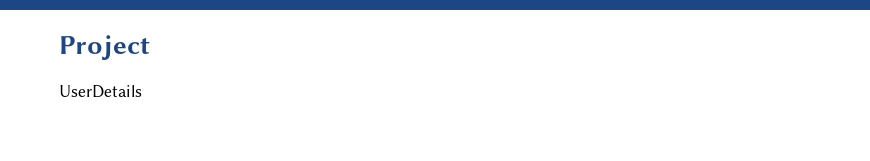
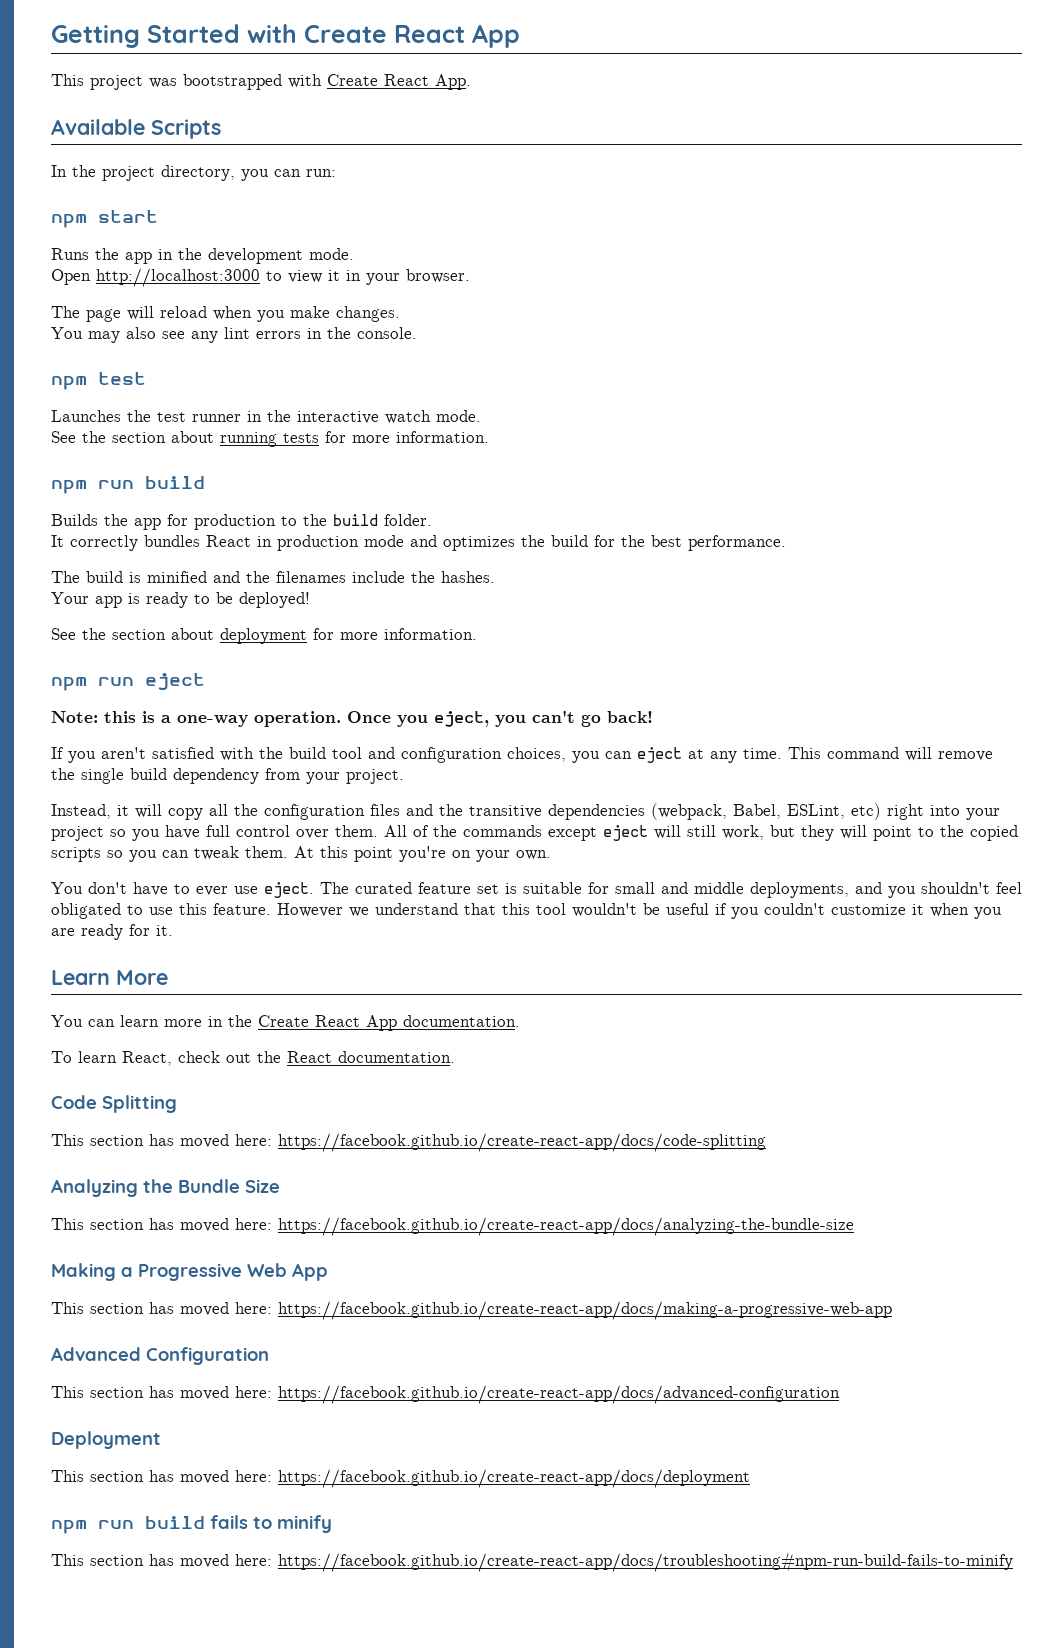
[59,35,150,60] [59,85,142,98] Project // UserDetails -> [51,24,520,48] [51,74,471,90] [51,119,221,139] [51,165,336,181] [51,210,158,228] [51,248,354,264] [51,268,470,287] [51,306,400,322] [51,327,417,343] [51,372,146,390] [51,410,481,424] [51,431,489,447] [51,476,205,494] [51,514,432,530] [51,535,786,551] [51,571,495,583] [51,592,310,608] [51,628,477,644] [51,673,205,691] [51,710,653,727] [51,747,993,763] [51,768,404,784] [51,803,1000,820] [51,825,1018,841] [51,846,551,862] [51,882,1022,898] [51,903,1002,919] [51,924,173,940] [51,970,168,985] [51,1015,520,1031] [51,1051,455,1066] [51,1095,177,1113] [51,1133,766,1152] [51,1179,280,1197] [51,1217,854,1236] [51,1263,328,1281] [51,1301,892,1320] [51,1347,269,1365] [51,1385,840,1404] [51,1431,161,1449] [51,1469,750,1488] [51,1515,332,1534] [51,1552,1013,1572] Getting Started with Create React App // This project was bootstrapped with Create React App. // Available Scripts // In the project directory, you can run: // npm start // Runs the app in the development mode. // Open http://localhost:3000 to view it in your browser. // The page will reload when you make changes. // You may also see any lint errors in the console. // npm test // Launches the test runner in the interactive watch mode. // See the section about running tests for more information. // npm run build // Builds the app for production to the build folder. // It correctly bundles React in production mode and optimizes the build for the best performance. // The build is minified and the filenames include the hashes. // Your app is ready to be deployed! // See the section about deployment for more information. // npm run eject // Note: this is a one-way operation. Once you eject, you can't go back! // If you aren't satisfied with the build tool and configuration choices, you can eject at any time. This command will remove the single build dependency from your project. // Instead, it will copy all the configuration files and the transitive dependencies (webpack, Babel, ESLint, etc) right into your project so you have full control over them. All of the commands except eject will still work, but they will point to the copied scripts so you can tweak them. At this point you're on your own. // You don't have to ever use eject. The curated feature set is suitable for small and middle deployments, and you shouldn't feel obligated to use this feature. However we understand that this tool wouldn't be useful if you couldn't customize it when you are ready for it. // Learn More // You can learn more in the Create React App documentation. // To learn React, check out the React documentation. // Code Splitting // This section has moved here: https://facebook.github.io/create-react-app/docs/code-splitting // Analyzing the Bundle Size // This section has moved here: https://facebook.github.io/create-react-app/docs/analyzing-the-bundle-size // Making a Progressive Web App // This section has moved here: https://facebook.github.io/create-react-app/docs/making-a-progressive-web-app // Advanced Configuration // This section has moved here: https://facebook.github.io/create-react-app/docs/advanced-configuration // Deployment // This section has moved here: https://facebook.github.io/create-react-app/docs/deployment // npm run build fails to minify // This section has moved here: https://facebook.github.io/create-react-app/docs/troubleshooting#npm-run-build-fails-to-minify

